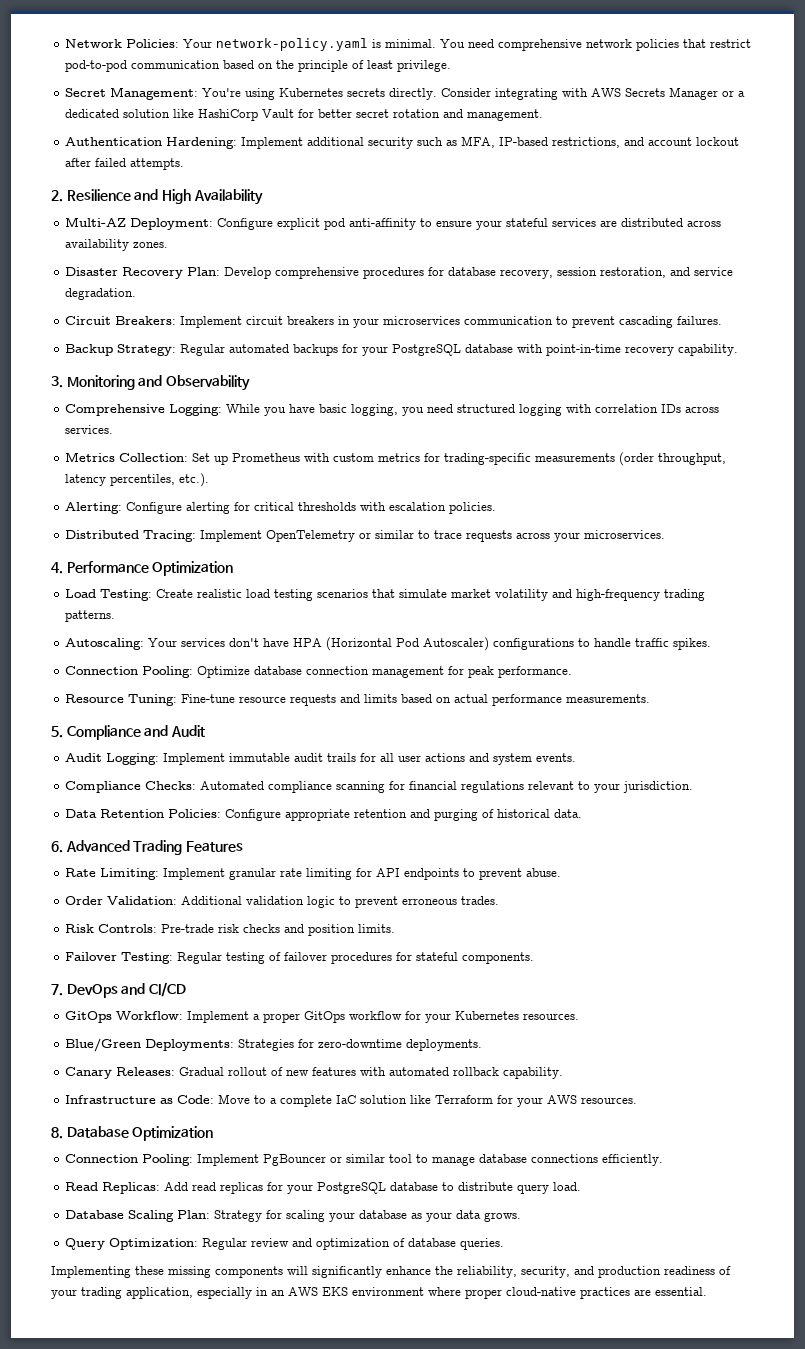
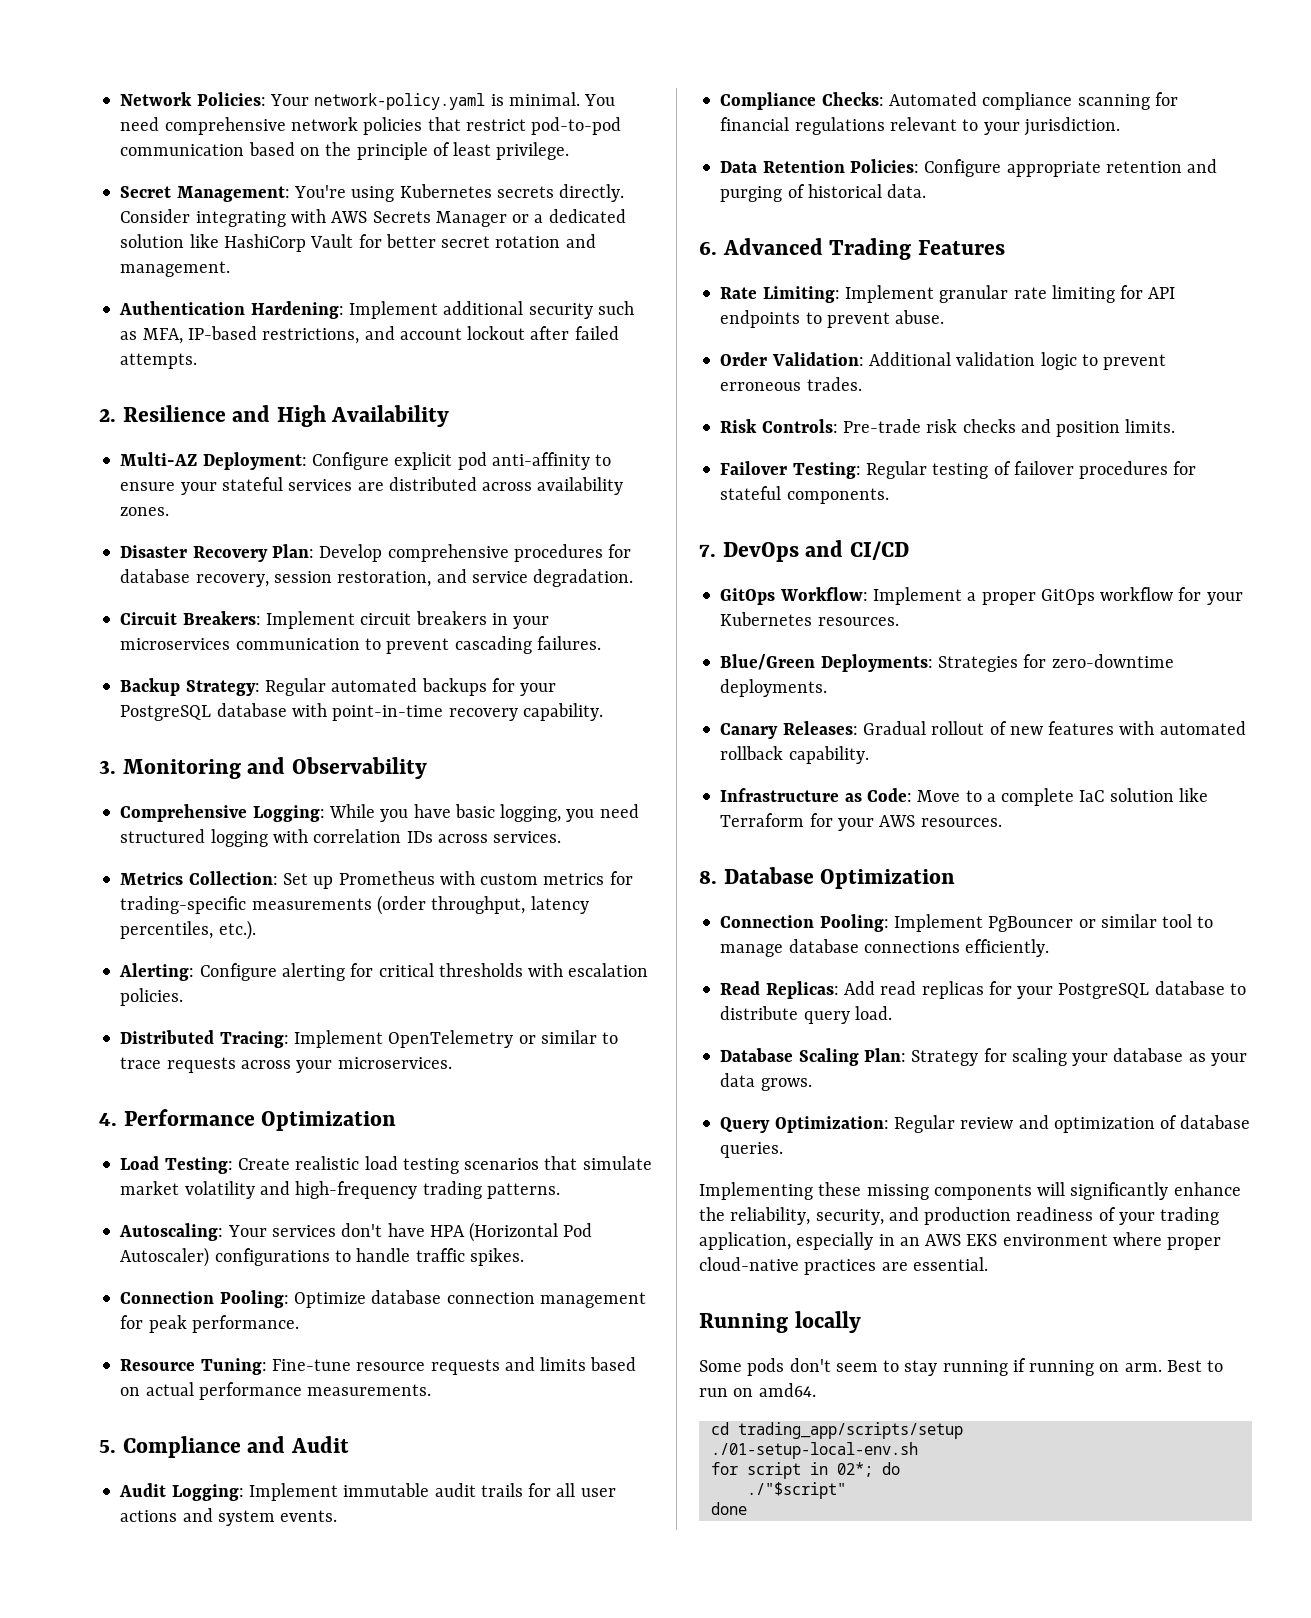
(707, 1291) none -> [699,1311,861,1333] [699,1358,1224,1376] [699,1383,816,1397] [710,1422,963,1439] [710,1442,918,1459] [710,1462,900,1479] [746,1482,846,1499] [710,1502,747,1515] // Running locally // Some pods don't seem to stay running if running on arm. Best to run on amd64. // cd trading_app/scripts/setup // ./01-setup-local-env.sh // for script in 02*; do // ./"$script" // done

